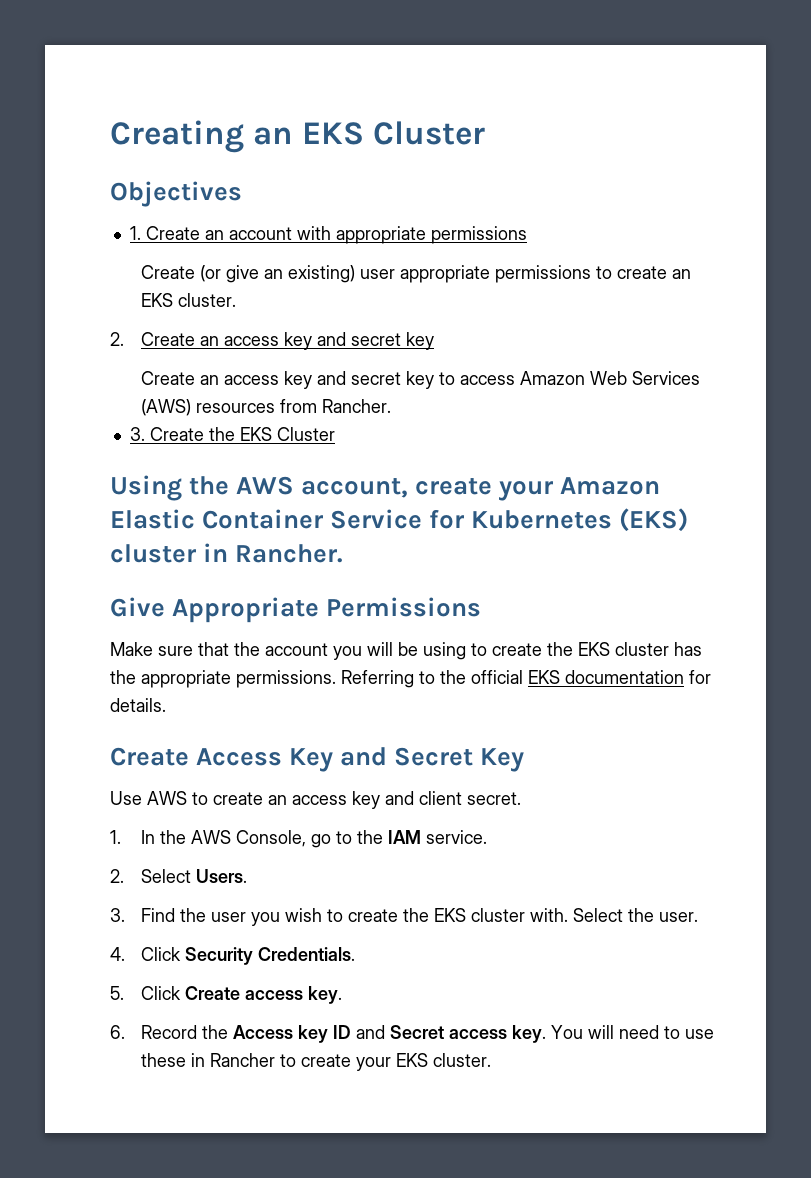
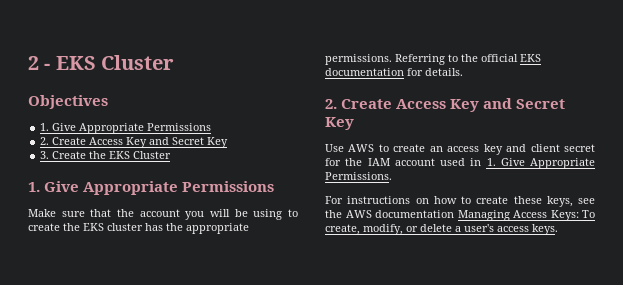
[110,120,293,153] Creating an -> [28,56,51,70] 2 -
[145,226,527,244] [140,265,691,283] [140,293,236,307] [110,332,434,350] [140,371,700,389] [140,399,391,416] Create an account with appropriate permissions // Create (or give an existing) user appropriate permissions to create an EKS cluster. // 2. Create an access key and secret key // Create an access key and secret key to access Amazon Web Services (AWS) resources from Rancher. -> [52,123,212,134] [40,137,229,148] Give Appropriate Permissions // 2. Create Access Key and Secret Key
[110,475,661,501] [110,508,689,532] [110,543,344,563] Using the AWS account, create your Amazon Elastic Container Service for Kubernetes (EKS) cluster in Rancher. // -> [28,182,40,192] 1.
(166, 705) none -> [325,99,337,109] 2.
[467,792,521,805] [110,830,487,848] [110,869,247,883] [110,908,698,926] [110,947,355,965] [110,986,342,1004] [110,1025,714,1043] [140,1053,491,1071] secret. // 1. In the AWS Console, go to the IAM service. // 2. Select Users. // 3. Find the user you wish to create the EKS cluster with. Select the user. // 4. Click Security Credentials. // 5. Click Create access key. // 6. Record the Access key ID and Secret access key. You will need to use these in Rancher to create your EKS cluster. -> [564,144,595,152] [325,158,595,169] [325,172,392,180] [325,196,595,207] [325,210,595,221] [325,224,558,235] secret for the IAM account used in 1. Give Appropriate Permissions. // For instructions on how to create these keys, see the AWS documentation Managing Access Keys: To create, modify, or delete a user's access keys.

